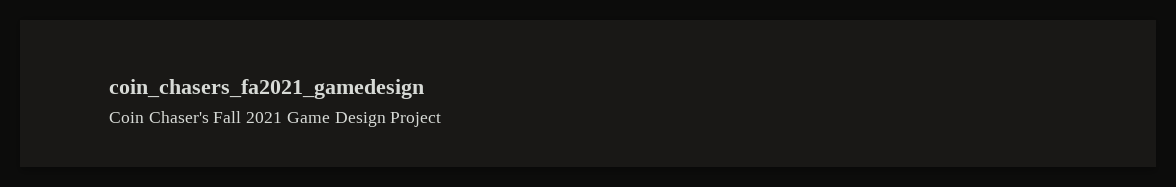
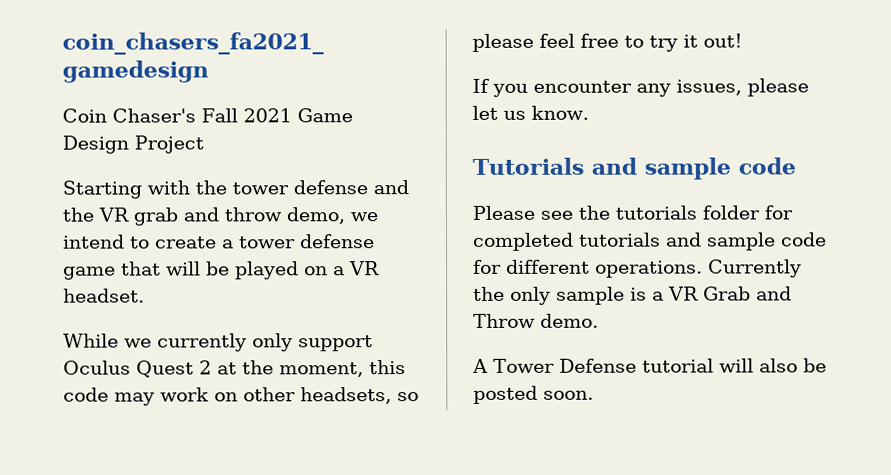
(442, 119) none -> [62,180,409,199] [62,207,378,226] [62,234,375,249] [63,261,380,280] [63,288,145,303] [63,333,373,352] [63,360,406,378] [63,387,419,406] [472,33,743,52] [472,78,809,97] [472,105,589,120] [472,157,796,180] [472,205,793,220] [472,232,827,251] [473,259,802,278] [473,286,792,305] [473,313,599,328] [472,358,827,373] [473,385,594,404] // Starting with the tower defense and the VR grab and throw demo, we intend to create a tower defense game that will be played on a VR headset. // While we currently only support Oculus Quest 2 at the moment, this code may work on other headsets, so please feel free to try it out! // If you encounter any issues, please let us know. // Tutorials and sample code // Please see the tutorials folder for completed tutorials and sample code for different operations. Currently the only sample is a VR Grab and Throw demo. // A Tower Defense tutorial will also be posted soon.

